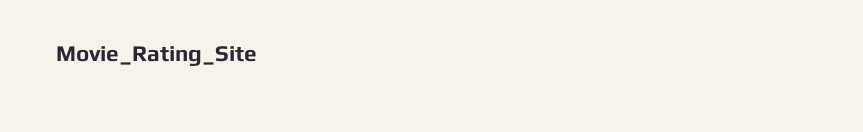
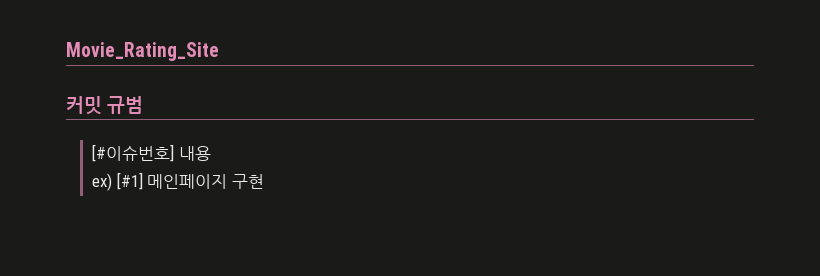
(257, 56) none -> [66,96,143,115] [91,144,211,162] [91,172,264,191] // 커밋 규범 // [#이슈번호] 내용 // ex) [#1] 메인페이지 구현

